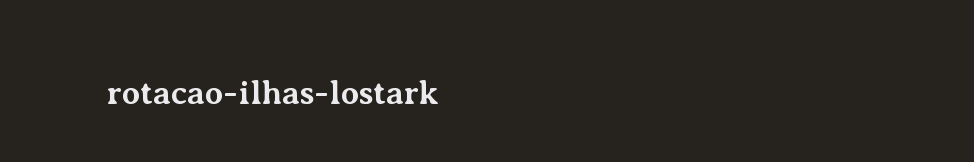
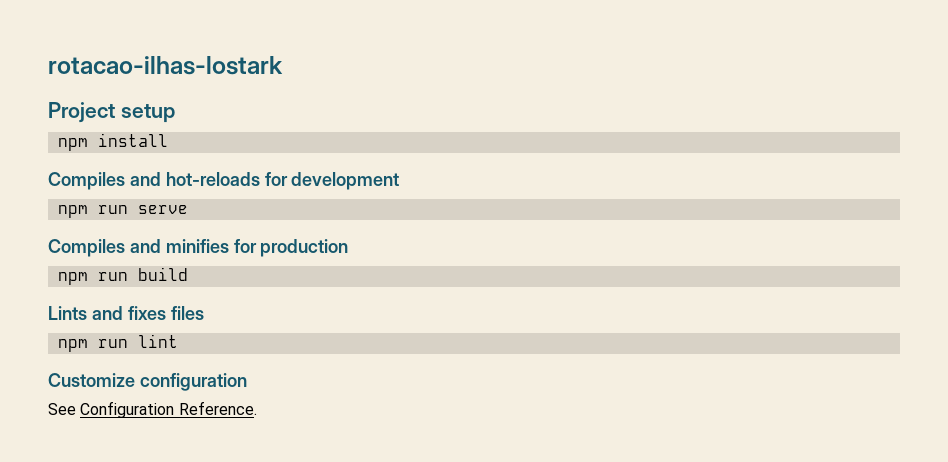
(439, 92) none -> [48,102,175,123] [57,133,168,151] [48,172,400,190] [57,205,188,218] [48,239,349,257] [57,267,188,285] [48,306,204,320] [57,334,178,352] [48,373,247,391] [48,401,257,418] // Project setup // npm install // Compiles and hot-reloads for development // npm run serve // Compiles and minifies for production // npm run build // Lints and fixes files // npm run lint // Customize configuration // See Configuration Reference.

